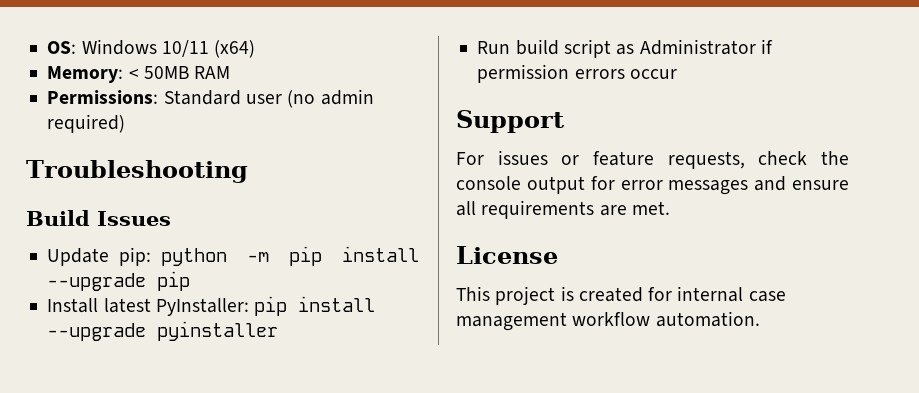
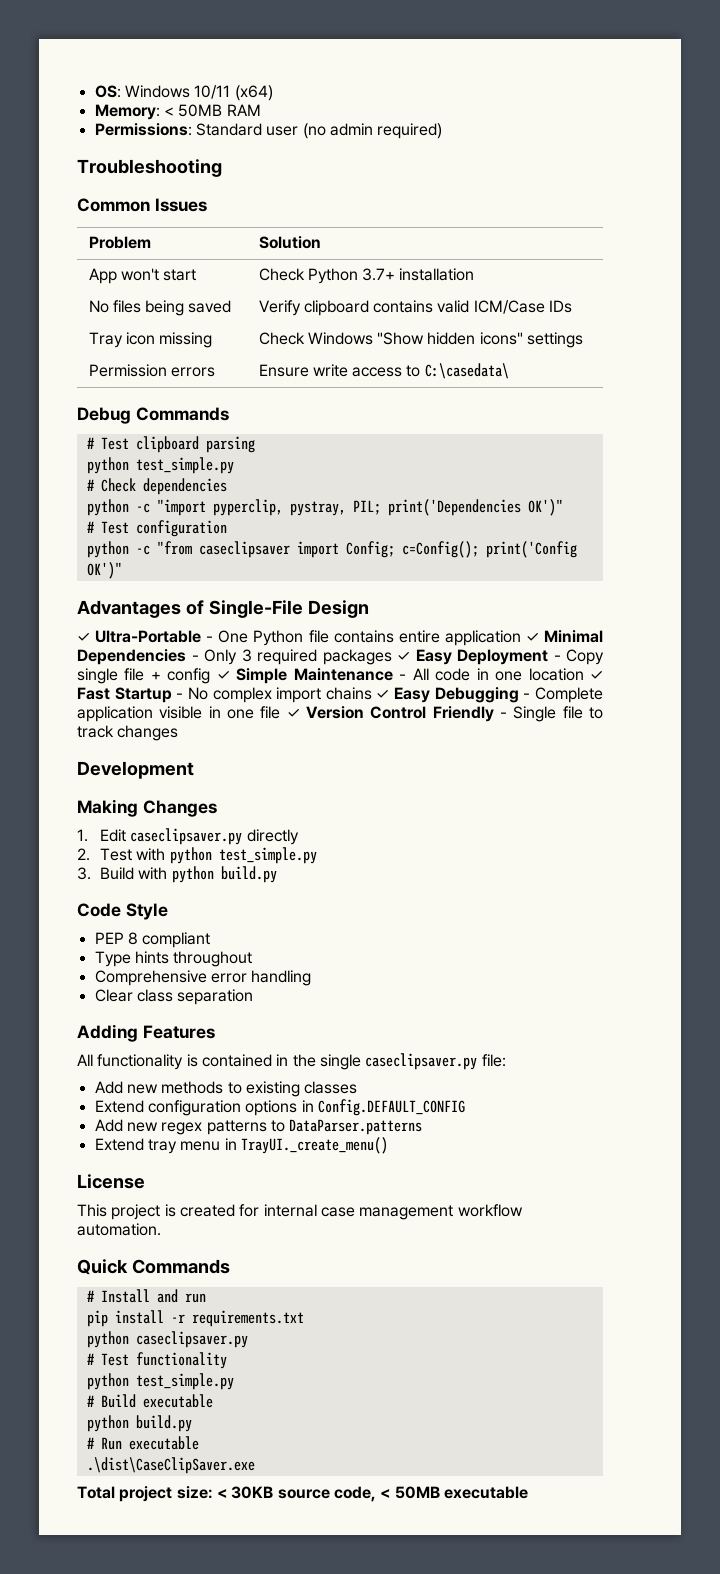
[26,210,171,226] [47,246,420,266] [47,271,191,291] [47,296,376,316] [47,321,279,341] [477,39,773,58] [477,64,677,83] [456,110,564,133] [456,150,849,169] [456,176,849,195] [456,200,670,219] Build Issues // Update pip: python -m pip install --upgrade pip // Install latest PyInstaller: pip install --upgrade pyinstaller // Run build script as Administrator if permission errors occur // Support // For issues or feature requests, check the console output for error messages and ensure all requirements are met. -> [77,198,207,212] [88,236,151,249] [258,236,321,249] [88,268,197,284] [258,268,475,284] [88,300,232,316] [258,300,573,316] [88,332,213,348] [258,332,584,348] [88,364,215,377] [258,363,509,379] [77,407,229,424] [86,436,255,453] [86,457,234,474] [86,478,227,495] [86,499,563,516] [86,520,227,537] [86,541,577,558] [86,562,122,579] [77,600,369,618] [77,630,604,646] [77,649,604,665] [77,668,603,684] [77,687,603,703] [77,706,603,722] [77,725,179,741] [77,761,194,779] [77,799,217,817] [77,828,299,845] [77,847,317,864] [77,866,277,883] [77,903,168,920] [94,932,211,948] [94,951,253,967] [94,970,312,986] [94,989,254,1005] [77,1024,215,1042] [77,1053,506,1070] [94,1081,358,1097] [94,1099,465,1116] [94,1119,423,1135] [94,1137,388,1154] Common Issues // Problem | Solution // App won't start | Check Python 3.7+ installation // No files being saved | Verify clipboard contains valid ICM/Case IDs // Tray icon missing | Check Windows "Show hidden icons" settings // Permission errors | Ensure write access to C:\casedata\ // Debug Commands // # Test clipboard parsing // python test_simple.py // # Check dependencies // python -c "import pyperclip, pystray, PIL; print('Dependencies OK')" // # Test configuration // python -c "from caseclipsaver import Config; c=Config(); print('Config OK')" // Advantages of Single-File Design // ✓ Ultra-Portable - One Python file contains entire application ✓ Minimal Dependencies - Only 3 required packages ✓ Easy Deployment - Copy single file + config ✓ Simple Maintenance - All code in one location ✓ Fast Startup - No complex import chains ✓ Easy Debugging - Complete application visible in one file ✓ Version Control Friendly - Single file to track changes // Development // Making Changes // 1. Edit caseclipsaver.py directly // 2. Test with python test_simple.py // 3. Build with python build.py // Code Style // PEP 8 compliant // Type hints throughout // Comprehensive error handling // Clear class separation // Adding Features // All functionality is contained in the single caseclipsaver.py file: // Add new methods to existing classes // Extend configuration options in Config.DEFAULT_CONFIG // Add new regex patterns to DataParser.patterns // Extend tray menu in TrayUI._create_menu()
(760, 319) none -> [77,1259,230,1275] [86,1289,206,1303] [86,1310,304,1327] [86,1331,248,1348] [86,1352,227,1369] [86,1373,234,1390] [86,1394,213,1408] [86,1415,192,1432] [86,1436,199,1450] [86,1457,255,1474] [77,1486,528,1502] // Quick Commands // # Install and run // pip install -r requirements.txt // python caseclipsaver.py // # Test functionality // python test_simple.py // # Build executable // python build.py // # Run executable // .\dist\CaseClipSaver.exe // Total project size: < 30KB source code, < 50MB executable

